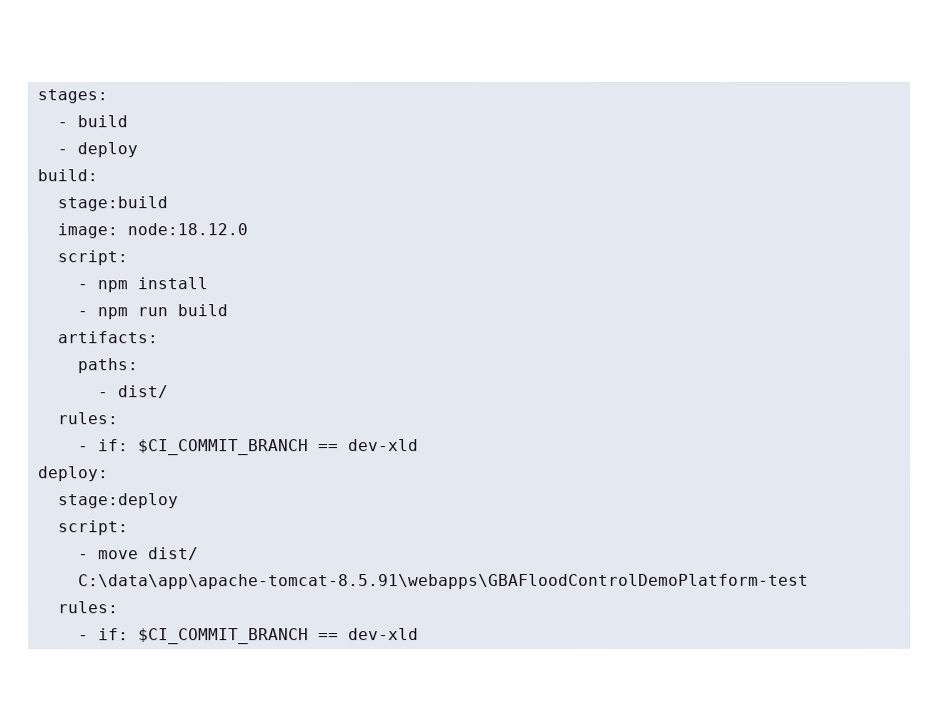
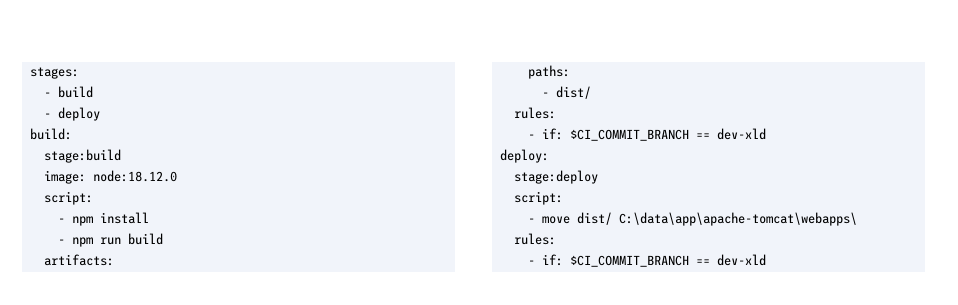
[77,573,809,590] C:\data\app\apache-tomcat-8.5.91\webapps\GBAFloodControlDemoPlatform-test -> [619,212,858,226] C:\data\app\apache-tomcat\webapps\

